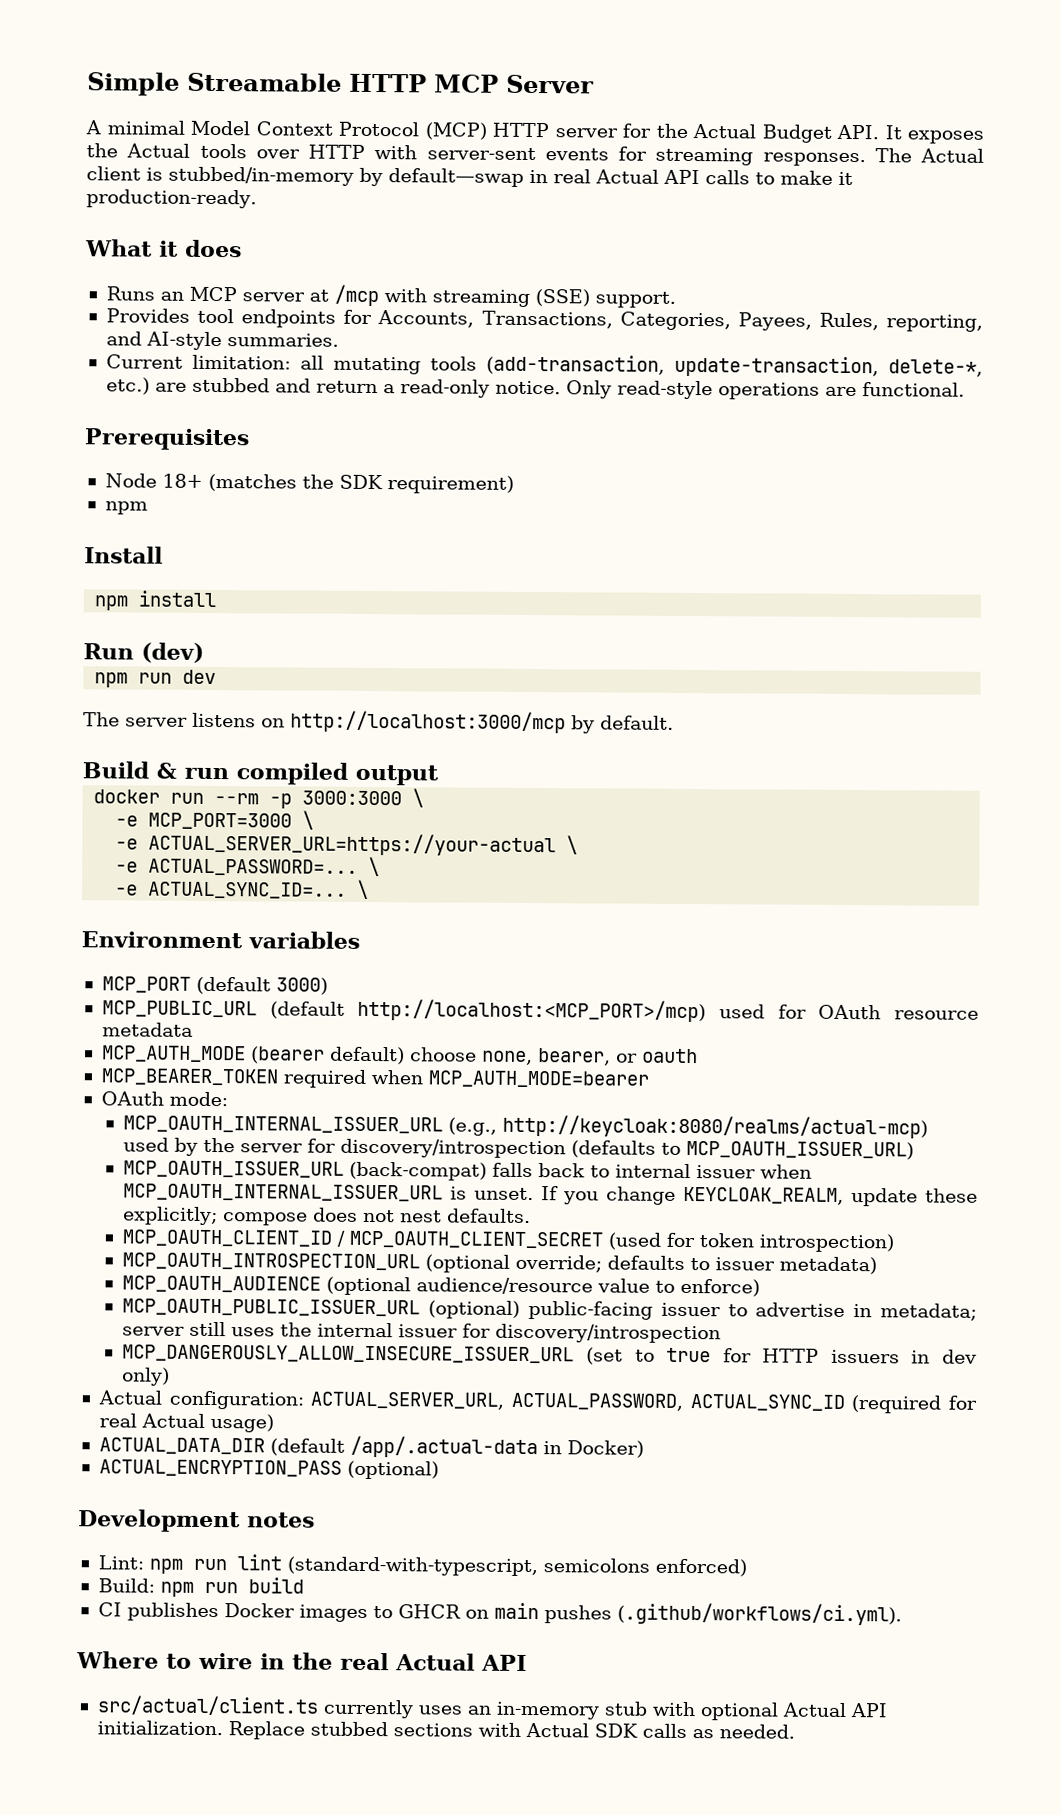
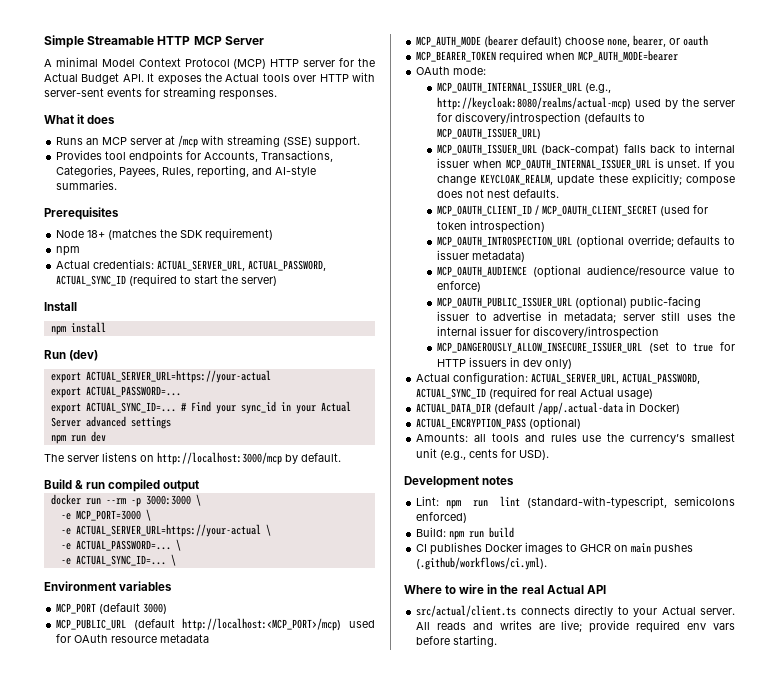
[874,148,984,163] [86,166,853,187] [86,189,257,209] The Actual client is stubbed/in-memory by default—swap in real Actual API calls to make it production-ready. -> (277, 95) none
[105,354,983,378] [105,377,965,400] // Current limitation: all mutating tools (add-transaction, update-transaction, delete-*, etc.) are stubbed and return a read-only notice. Only read-style operations are functional. -> (118, 185) none
(148, 508) none -> [56,259,327,271] [56,274,278,287] // Actual credentials: ACTUAL_SERVER_URL, ACTUAL_PASSWORD, ACTUAL_SYNC_ID (required to start the server)
(204, 652) none -> [50,370,271,383] [50,386,181,398] [50,401,351,414] [50,416,171,429] // export ACTUAL_SERVER_URL=https://your-actual // export ACTUAL_PASSWORD=... // export ACTUAL_SYNC_ID=... # Find your sync_id in your Actual Server advanced settings
(439, 1470) none -> [416,433,735,444] [416,448,550,460] // Amounts: all tools and rules use the currency’s smallest unit (e.g., cents for USD).
[322,1699,888,1721] [96,1720,795,1740] currently uses an in-memory stub with optional Actual API initialization. Replace stubbed sections with Actual SDK calls as needed. -> [520,605,735,617] [416,620,735,633] [416,635,498,647] connects directly to your Actual server. All reads and writes are live; provide required env vars before starting.

